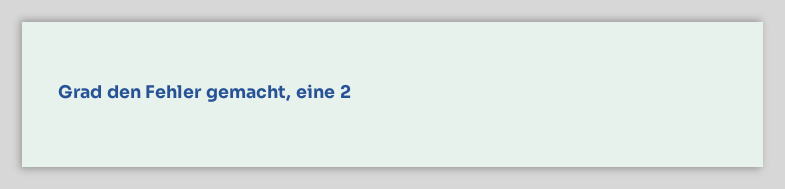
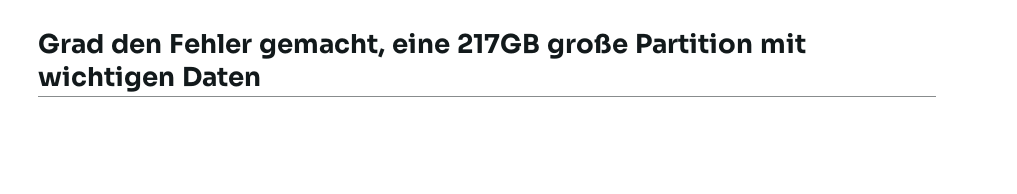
[339,84,351,98] 2 -> [457,33,807,59] [38,66,262,92] 217GB große Partition mit wichtigen Daten

